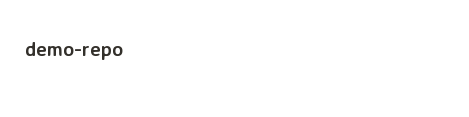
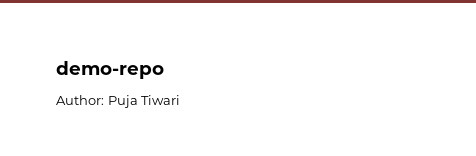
(123, 51) none -> [56,95,181,108] // Author: Puja Tiwari

